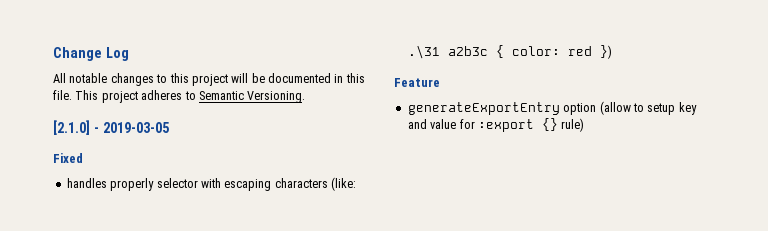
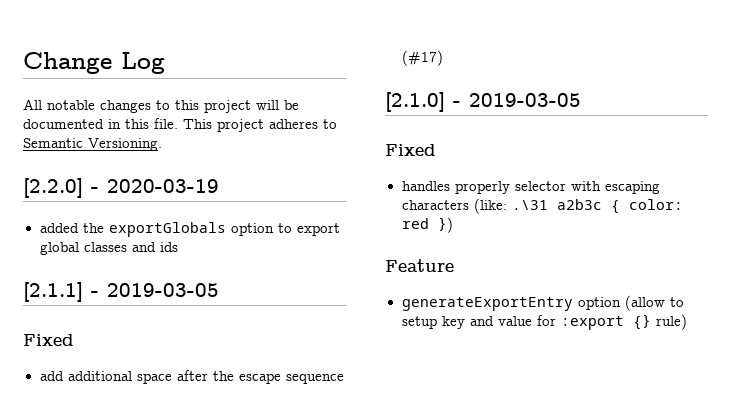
(306, 97) none -> [23,178,219,198] [39,222,340,237] [39,242,178,255] [23,282,219,302] [23,334,74,346] [39,370,344,384] [401,50,443,66] // [2.2.0] - 2020-03-19 // added the exportGlobals option to export global classes and ids // [2.1.1] - 2019-03-05 // Fixed // add additional space after the escape sequence (#17)

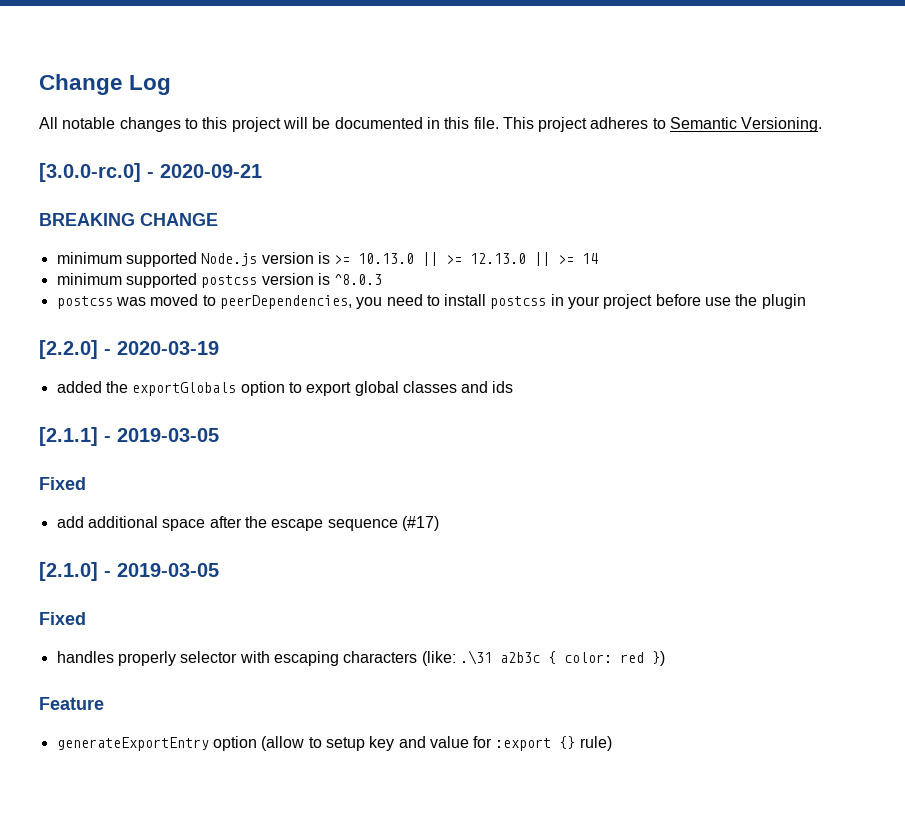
(162, 144) none -> [39,163,262,182] [39,213,218,226] [56,252,599,267] [56,273,383,288] [56,294,806,309] // [3.0.0-rc.0] - 2020-09-21 // BREAKING CHANGE // minimum supported Node.js version is >= 10.13.0 || >= 12.13.0 || >= 14 // minimum supported postcss version is ^8.0.3 // postcss was moved to peerDependencies, you need to install postcss in your project before use the plugin

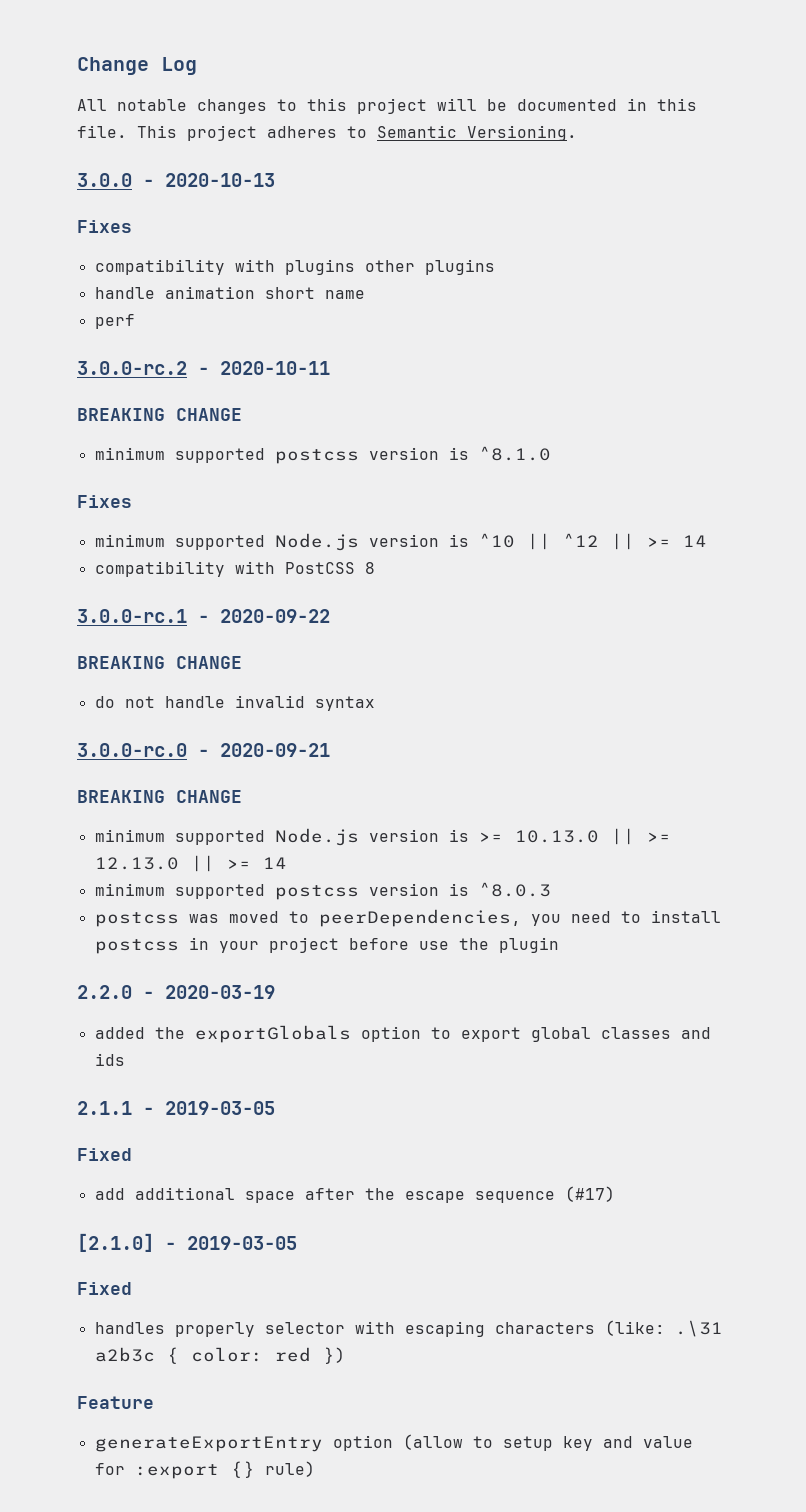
[39,163,141,182] [3.0.0-rc.0] -> [77,173,275,187] [77,220,132,233] [94,259,495,275] [94,286,365,299] [94,314,135,329] [77,361,330,375] [77,408,242,421] [94,446,551,464] [77,495,132,508] [94,533,707,551] [94,561,375,577] [77,609,330,623] [77,656,242,669] [94,695,375,711] [77,743,187,757] 3.0.0 - 2020-10-13 // Fixes // compatibility with plugins other plugins // handle animation short name // perf // 3.0.0-rc.2 - 2020-10-11 // BREAKING CHANGE // minimum supported postcss version is ^8.1.0 // Fixes // minimum supported Node.js version is ^10 || ^12 || >= 14 // compatibility with PostCSS 8 // 3.0.0-rc.1 - 2020-09-22 // BREAKING CHANGE // do not handle invalid syntax // 3.0.0-rc.0
[39,340,98,359] [2.2.0] -> [77,985,132,999] 2.2.0
[39,427,98,446] [2.1.1] -> [77,1101,132,1115] 2.1.1

